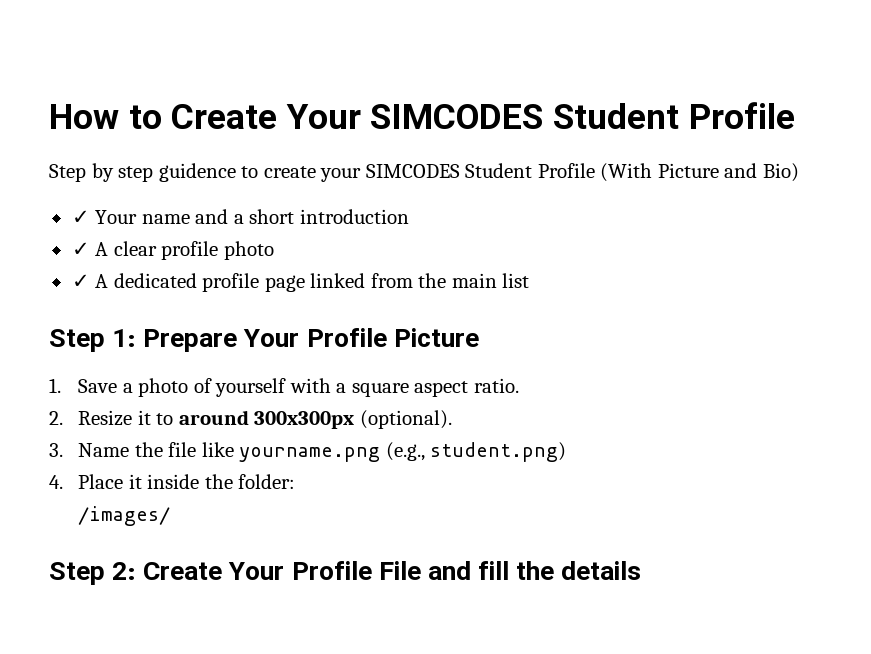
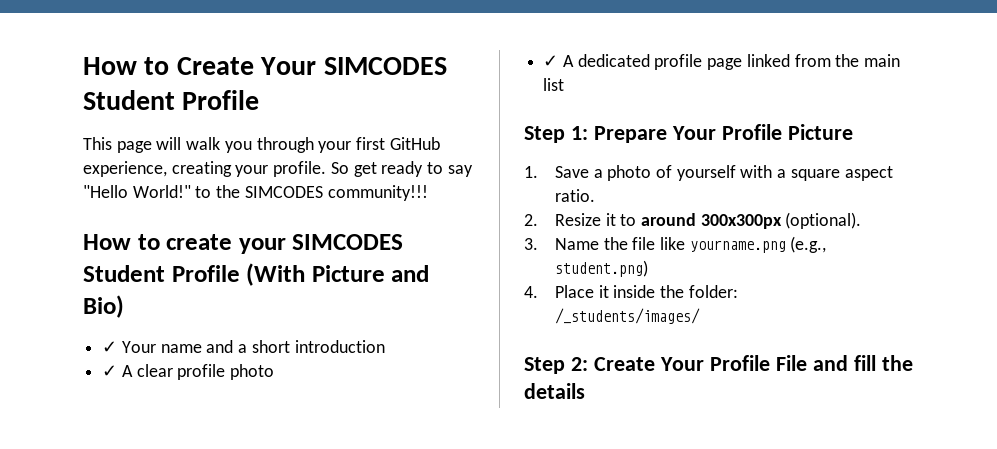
[49,163,236,182] Step by step guidence -> [83,137,440,153] [83,161,473,177] [83,185,428,201] [83,234,131,250] This page will walk you through your first GitHub experience, creating your profile. So get ready to say "Hello World!" to the SIMCODES community!!! // How
[78,506,171,526] /images/ -> [554,308,700,324] /_students/images/

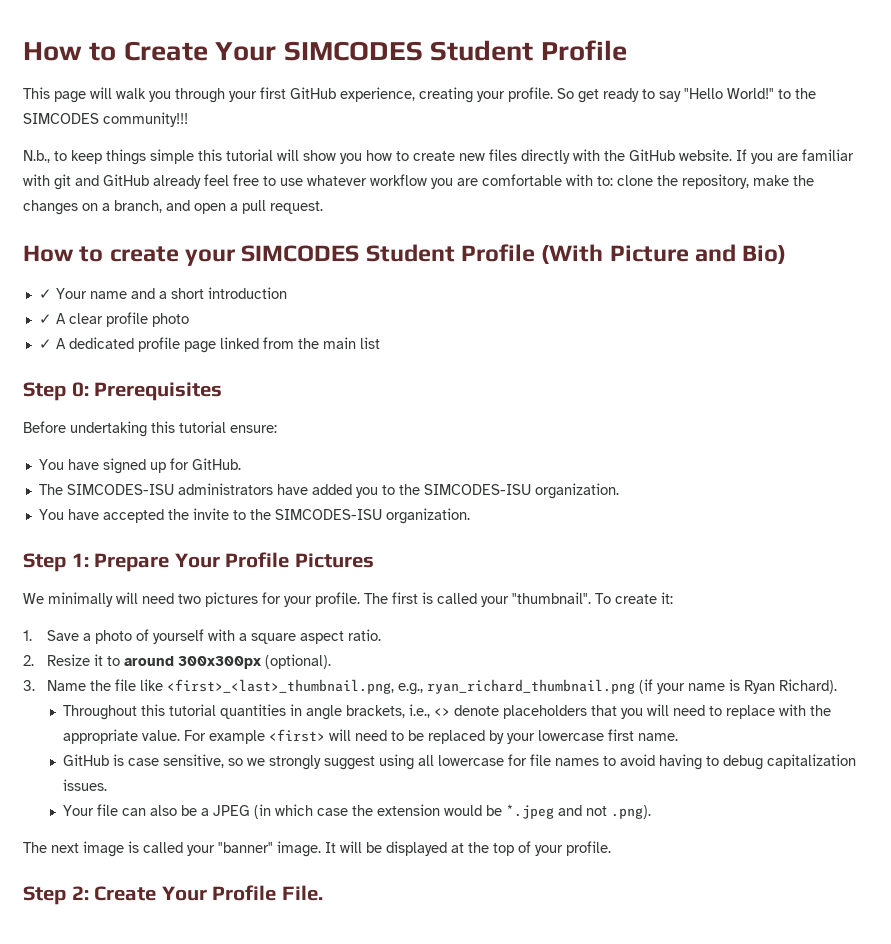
(428, 193) none -> [23,149,854,165] [23,174,814,190] [23,200,323,215] // N.b., to keep things simple this tutorial will show you how to create new files directly with the GitHub website. If you are familiar with git and GitHub already feel free to use whatever workflow you are comfortable with to: clone the repository, make the changes on a branch, and open a pull request.
(565, 84) none -> [23,382,223,401] [23,421,277,437] [38,458,241,474] [38,483,619,499] [38,508,470,524] // Step 0: Prerequisites // Before undertaking this tutorial ensure: // You have signed up for GitHub. // The SIMCODES-ISU administrators have added you to the SIMCODES-ISU organization. // You have accepted the invite to the SIMCODES-ISU organization.
[787,124,853,140] Picture -> [294,553,374,568] [23,592,673,607] Pictures // We minimally will need two pictures for your profile. The first is called your "thumbnail". To create it:
[689,236,827,253] [554,260,648,277] [524,285,738,298] [554,308,700,324] yourname.png (e.g., student.png) // 4. Place it inside the folder: // /_students/images/ -> [167,679,838,695] [63,704,832,720] [63,729,679,744] [63,754,857,770] [63,779,108,791] [63,804,652,819] [23,841,611,857] <first>_<last>_thumbnail.png, e.g., ryan_richard_thumbnail.png (if your name is Ryan Richard). // Throughout this tutorial quantities in angle brackets, i.e., <> denote placeholders that you will need to replace with the appropriate value. For example <first> will need to be replaced by your lowercase first name. // GitHub is case sensitive, so we strongly suggest using all lowercase for file names to avoid having to debug capitalization issues. // Your file can also be a JPEG (in which case the extension would be *.jpeg and not .png). // The next image is called your "banner" image. It will be displayed at the top of your profile.
[775,355,913,371] [524,383,585,399] File and fill the details -> [281,885,323,901] File.

